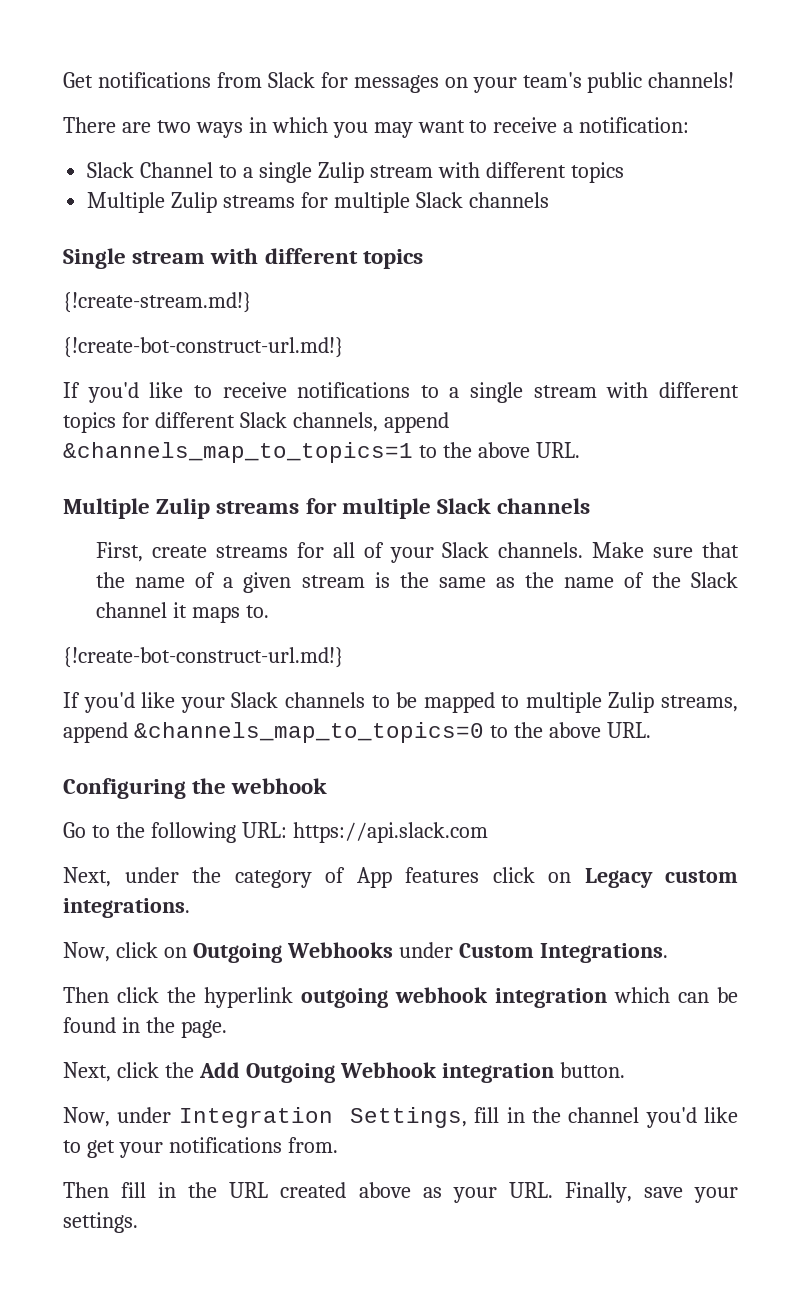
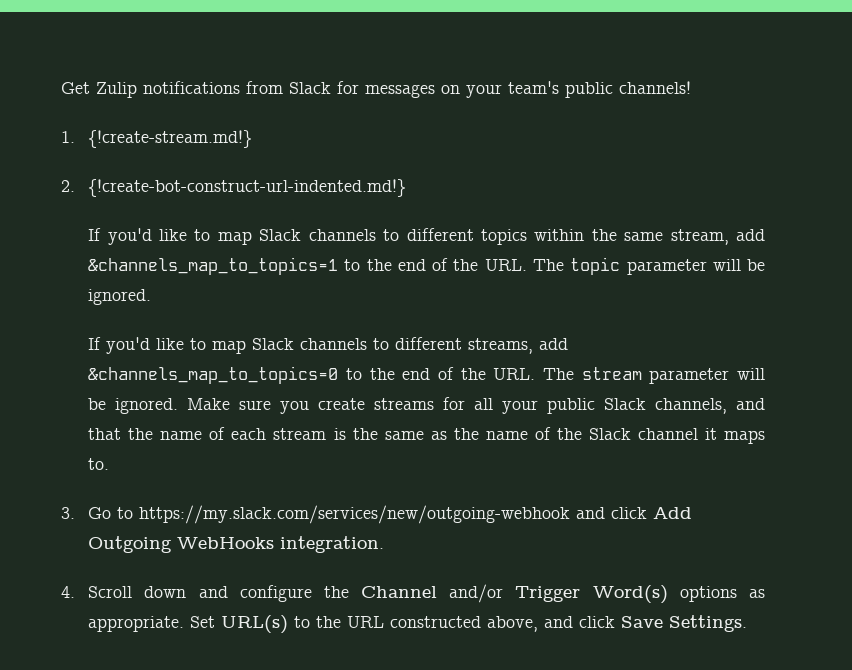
(93, 80) none -> [96,82,137,98] Zulip
[63,117,690,138] [87,162,624,183] [87,192,549,213] [63,248,423,269] There are two ways in which you may want to receive a notification: // Slack Channel to a single Zulip stream with different topics // Multiple Zulip streams for multiple Slack channels // Single stream with different topics // -> [61,131,75,143] 1.
[63,337,344,358] [63,382,739,403] [63,412,449,433] [63,442,580,463] [63,498,591,519] [96,542,694,563] {!create-bot-construct-url.md!} // If you'd like to receive notifications to a single stream with different topics for different Slack channels, append &channels_map_to_topics=1 to the above URL. // Multiple Zulip streams for multiple Slack channels // First, create streams for all of your Slack channels. Make sure -> [61,179,407,197] [88,228,765,245] [88,257,765,275] [88,289,152,305] [88,337,569,354] [88,366,765,384] [88,397,765,414] 2. {!create-bot-construct-url-indented.md!} // If you'd like to map Slack channels to different topics within the same stream, add &channels_map_to_topics=1 to the end of the URL. The topic parameter will be ignored. // If you'd like to map Slack channels to different streams, add &channels_map_to_topics=0 to the end of the URL. The stream parameter will be ignored. Make sure you create streams for all your public Slack channels, and
[223,572,292,593] a given -> [231,428,267,440] each
[63,647,344,668] [63,692,738,713] [63,722,651,743] [63,778,328,799] [63,822,488,843] [63,867,738,888] [63,898,190,918] [63,942,668,963] [63,987,738,1008] [63,1017,227,1038] [63,1062,625,1083] [63,1107,738,1128] [63,1137,338,1158] [63,1182,738,1203] [63,1212,138,1233] {!create-bot-construct-url.md!} // If you'd like your Slack channels to be mapped to multiple Zulip streams, append &channels_map_to_topics=0 to the above URL. // Configuring the webhook // Go to the following URL: https://api.slack.com // Next, under the category of App features click on Legacy custom integrations. // Now, click on Outgoing Webhooks under Custom Integrations. // Then click the hyperlink outgoing webhook integration which can be found in the page. // Next, click the Add Outgoing Webhook integration button. // Now, under Integration Settings, fill in the channel you'd like to get your notifications from. // Then fill in the URL created above as your URL. Finally, save your settings. -> [61,505,693,524] [88,536,385,553] [61,584,765,604] [88,615,748,634] 3. Go to https://my.slack.com/services/new/outgoing-webhook and click Add Outgoing WebHooks integration. // 4. Scroll down and configure the Channel and/or Trigger Word(s) options as appropriate. Set URL(s) to the URL constructed above, and click Save Settings.

